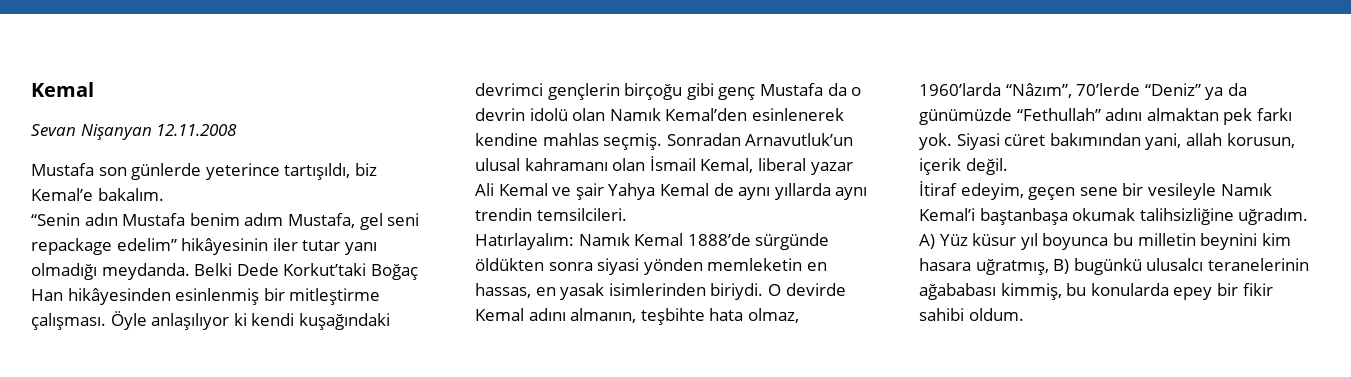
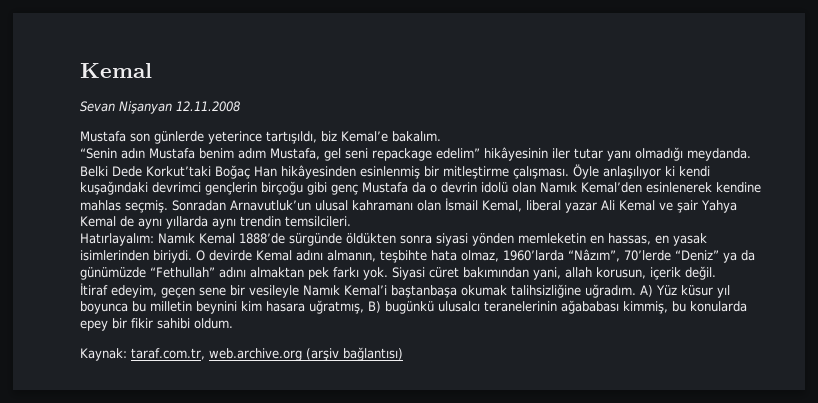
(1024, 314) none -> [80,347,403,361] // Kaynak: taraf.com.tr, web.archive.org (arşiv bağlantısı)

